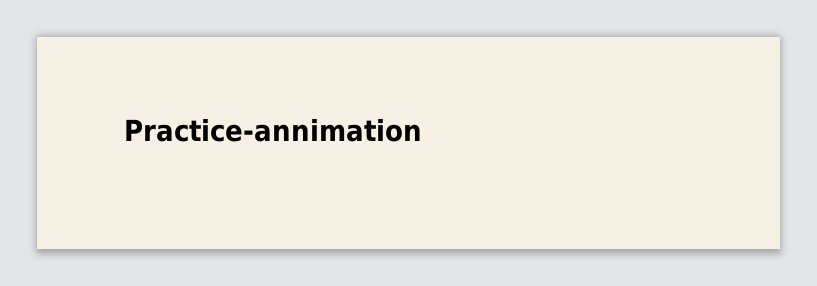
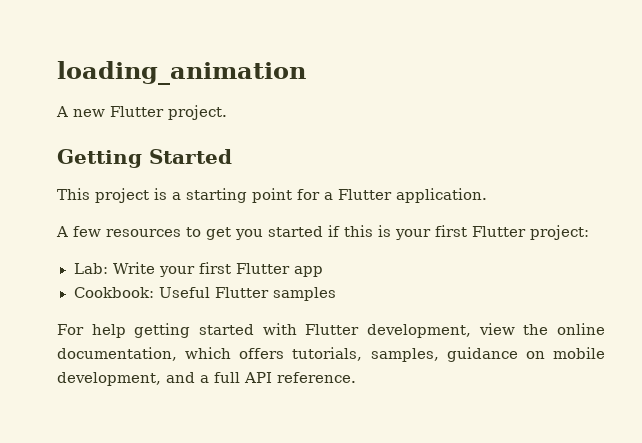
[124,118,422,142] Practice-annimation -> [57,61,306,85] [56,105,227,120] [57,149,232,168] [57,188,487,203] [56,225,589,240] [73,262,323,277] [73,287,336,301] [57,323,605,338] [57,347,606,362] [57,372,356,386] loading_animation // A new Flutter project. // Getting Started // This project is a starting point for a Flutter application. // A few resources to get you started if this is your first Flutter project: // Lab: Write your first Flutter app // Cookbook: Useful Flutter samples // For help getting started with Flutter development, view the online documentation, which offers tutorials, samples, guidance on mobile development, and a full API reference.

